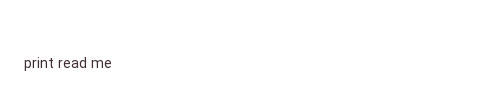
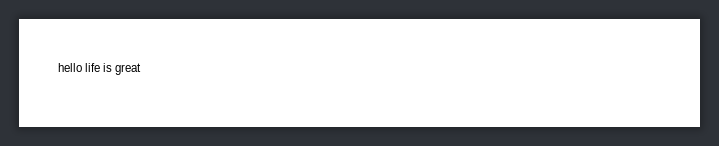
[24,57,112,71] print read me -> [58,63,142,75] hello life is great

